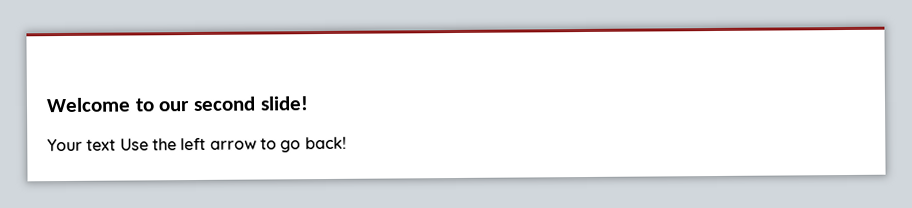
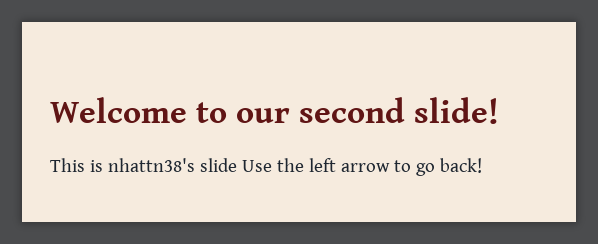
[47,138,117,152] Your text -> [50,158,237,172] This is nhattn38's slide

